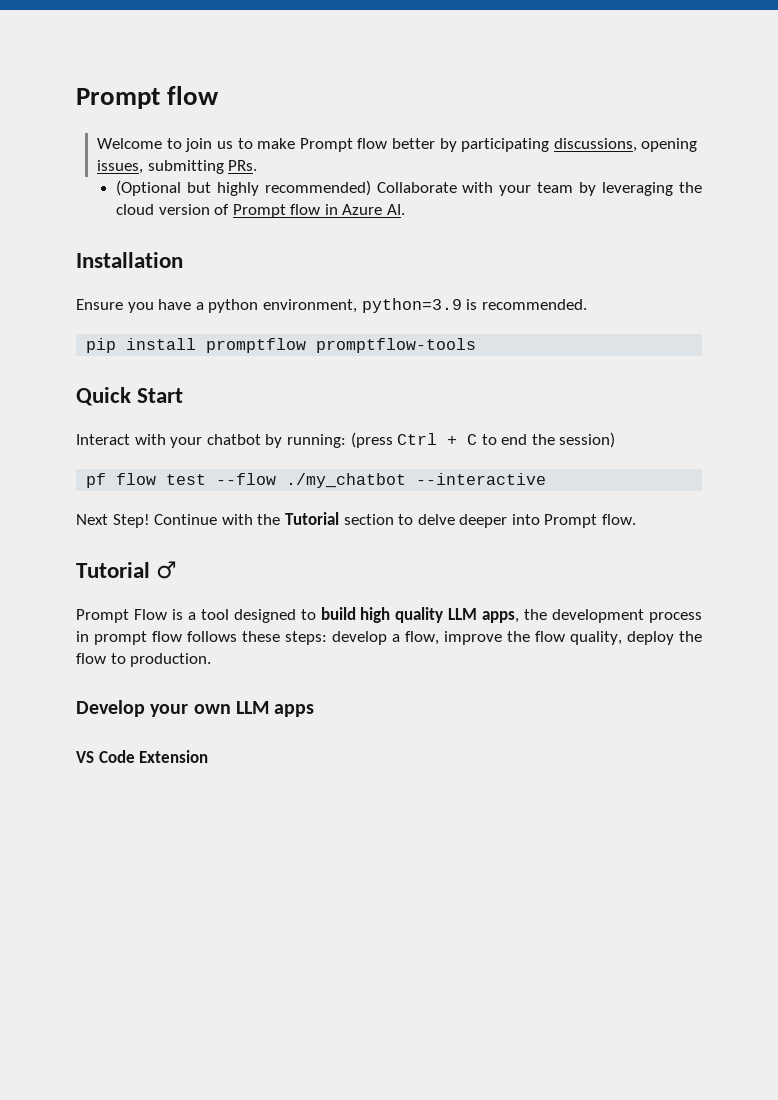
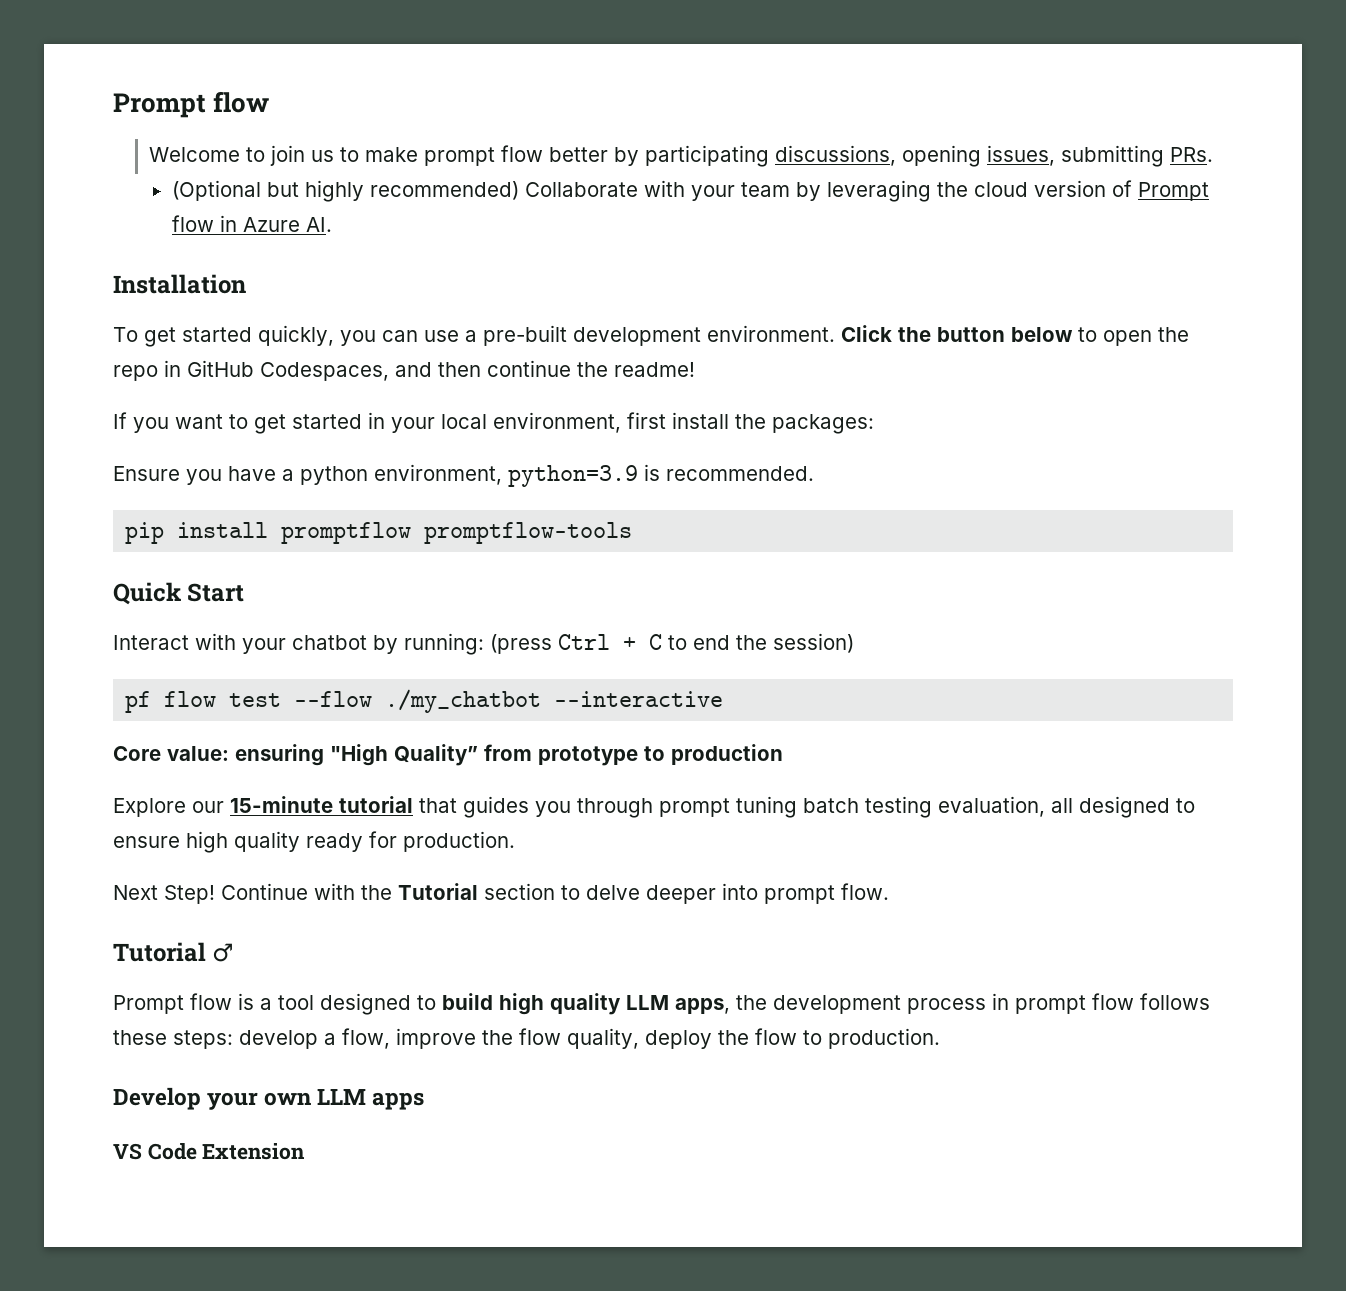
[299,138,353,152] Prompt -> [424,147,496,166] prompt
(183, 260) none -> [113,325,1189,347] [113,360,695,381] [113,412,874,434] // To get started quickly, you can use a pre-built development environment. Click the button below to open the repo in GitHub Codespaces, and then continue the readme! // If you want to get started in your local environment, first install the packages:
(547, 479) none -> [113,744,783,766] [113,796,1195,818] [113,831,515,853] // Core value: ensuring "High Quality” from prototype to production // Explore our 15-minute tutorial that guides you through prompt tuning batch testing evaluation, all designed to ensure high quality ready for production.
[544,514,598,528] Prompt -> [764,885,835,904] prompt
[133,609,167,620] Flow -> [190,993,232,1010] flow

